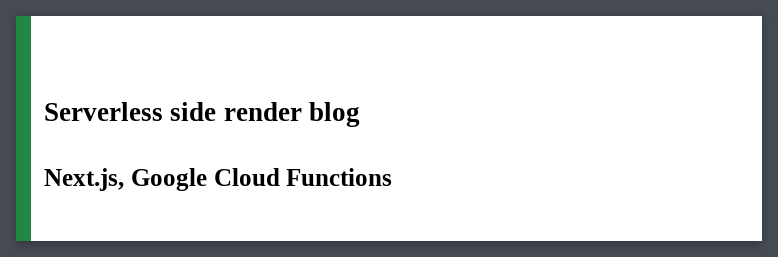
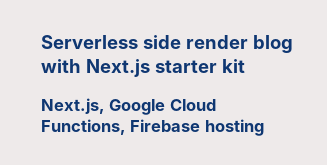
(360, 114) none -> [41,59,245,77] with Next.js starter kit
[286,168,393,186] Functions -> [41,119,264,136] Functions, Firebase hosting

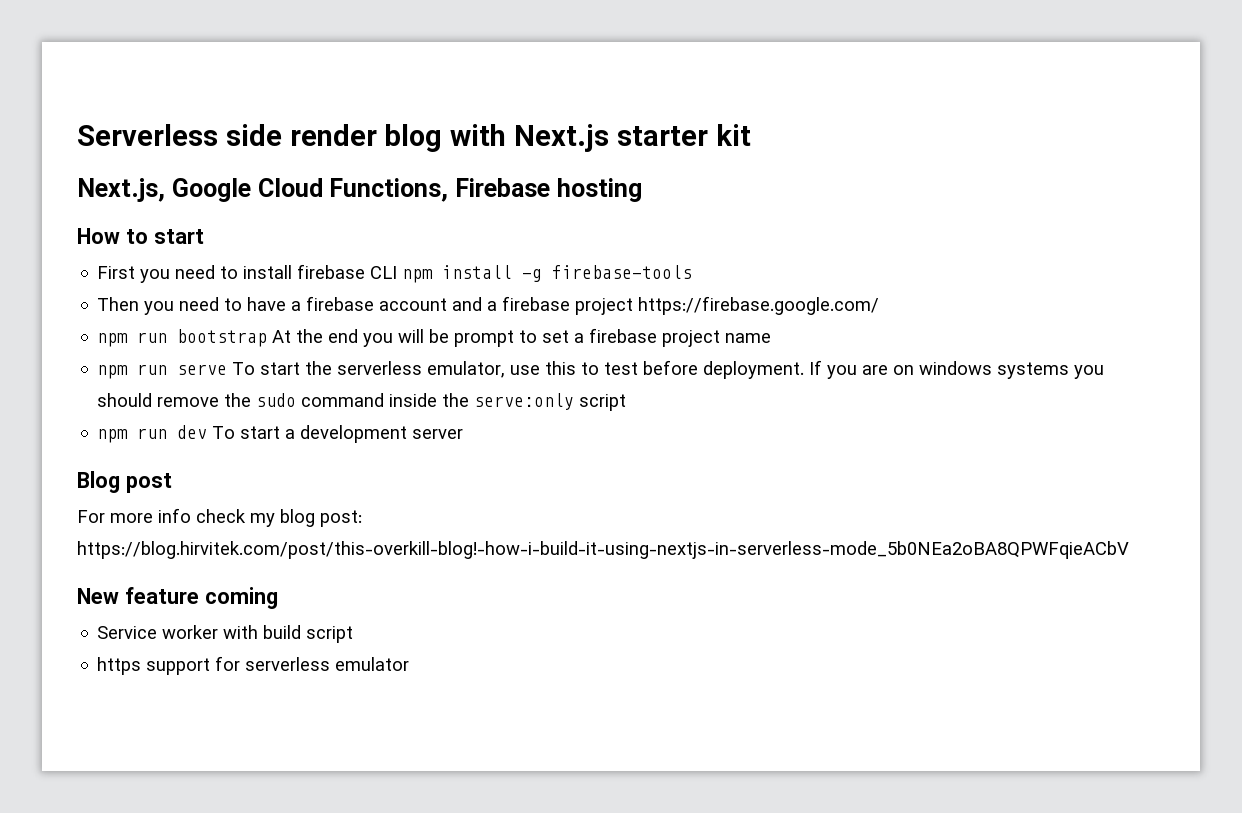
(264, 127) none -> [77,228,204,244] [97,264,693,283] [97,296,880,315] [97,328,772,347] [97,360,1105,379] [97,393,627,411] [97,425,464,443] [77,471,172,493] [77,508,362,527] [77,541,1129,559] [77,587,278,609] [97,625,354,643] [97,656,410,675] // How to start // First you need to install firebase CLI npm install -g firebase-tools // Then you need to have a firebase account and a firebase project https://firebase.google.com/ // npm run bootstrap At the end you will be prompt to set a firebase project name // npm run serve To start the serverless emulator, use this to test before deployment. If you are on windows systems you should remove the sudo command inside the serve:only script // npm run dev To start a development server // Blog post // For more info check my blog post: https://blog.hirvitek.com/post/this-overkill-blog!-how-i-build-it-using-nextjs-in-serverless-mode_5b0NEa2oBA8QPWFqieACbV // New feature coming // Service worker with build script // https support for serverless emulator

